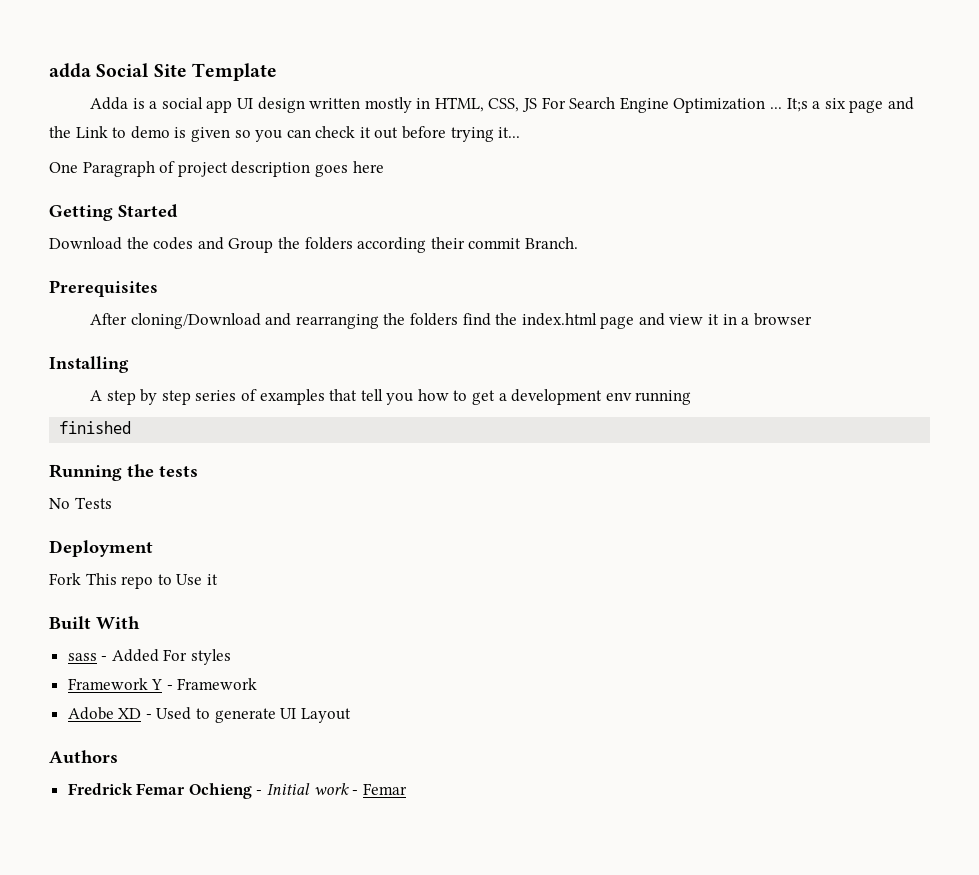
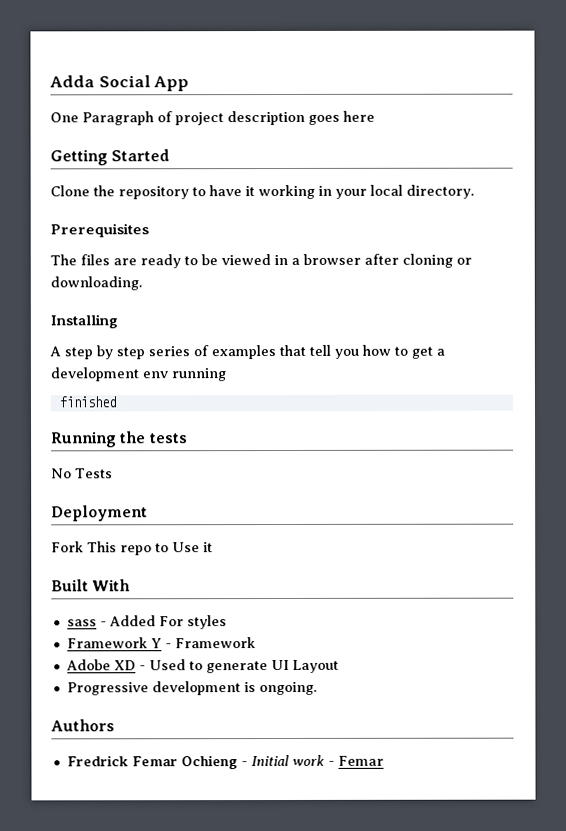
[49,63,277,81] [89,97,914,113] [49,126,521,142] adda Social Site Template // Adda is a social app UI design written mostly in HTML, CSS, JS For Search Engine Optimization ... It;s a six page and the Link to demo is given so you can check it out before trying it... -> [49,75,190,92] Adda Social App
[49,237,578,253] [49,280,158,297] [89,313,720,329] Download the codes and Group the folders according their commit Branch. // Prerequisites // After cloning/Download and rearranging the folders find the index.html page and view it -> [50,184,474,200] [50,223,149,238] [50,254,271,269] Clone the repository to have it working in your local directory. // Prerequisites // The files are ready to be viewed
(812, 319) none -> [364,253,472,268] [50,276,142,291] after cloning or downloading.
(351, 715) none -> [66,681,317,696] // Progressive development is ongoing.

